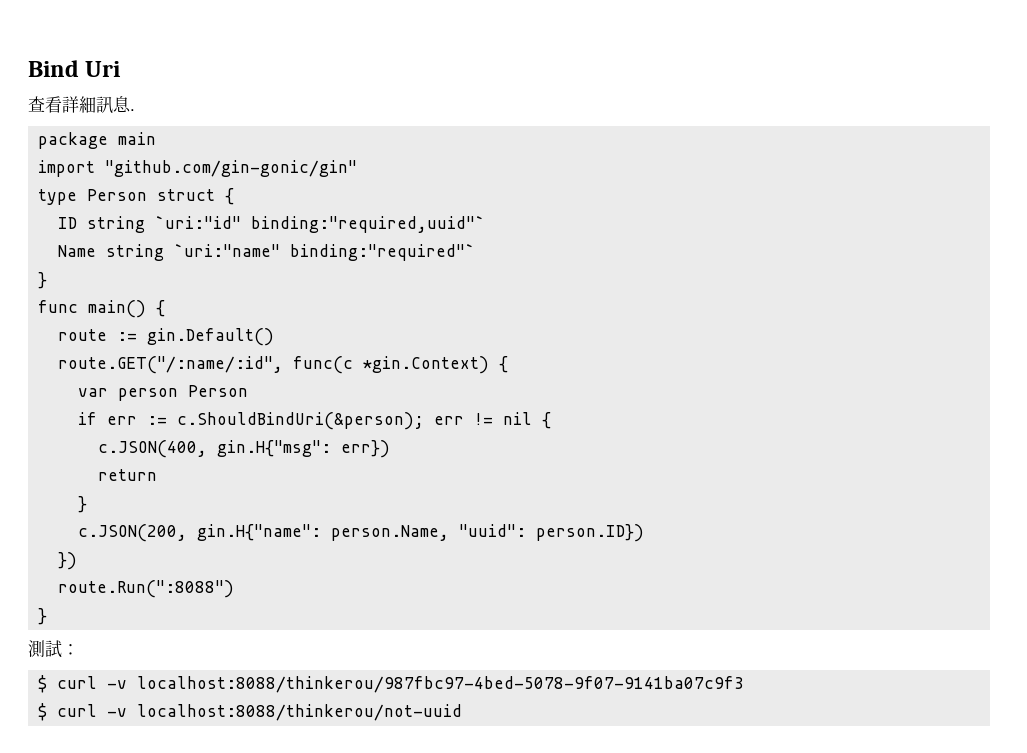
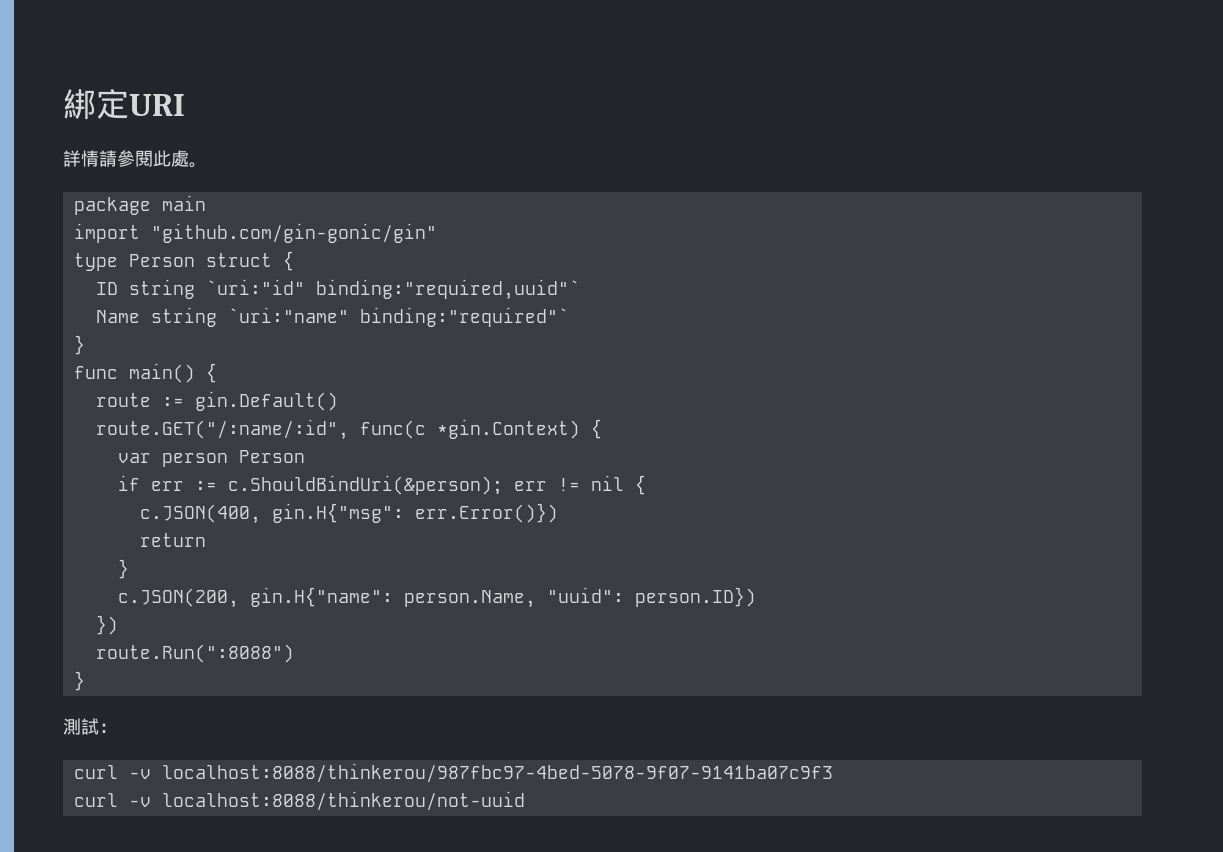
[28,60,122,77] [28,96,135,114] Bind Uri // 查看詳細訊息. -> [63,89,185,120] [63,150,207,168] 綁定URI // 詳情請參閱此處。
[341,440,391,458] err}) -> [414,503,558,523] err.Error()})
[38,675,48,693] $ -> (117, 728) none
[38,703,48,721] $ -> (833, 773) none

